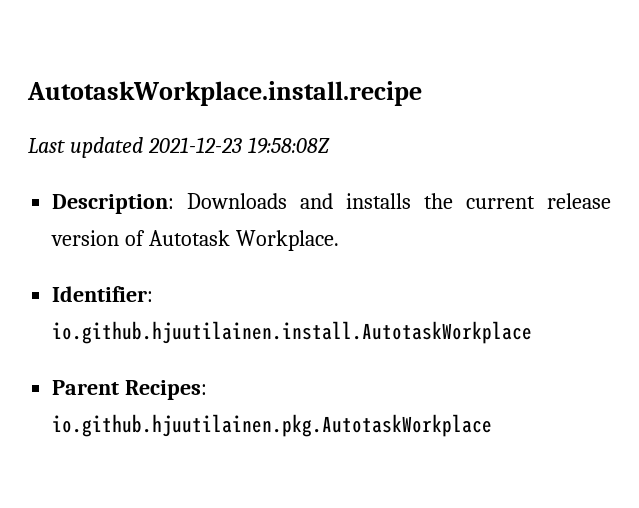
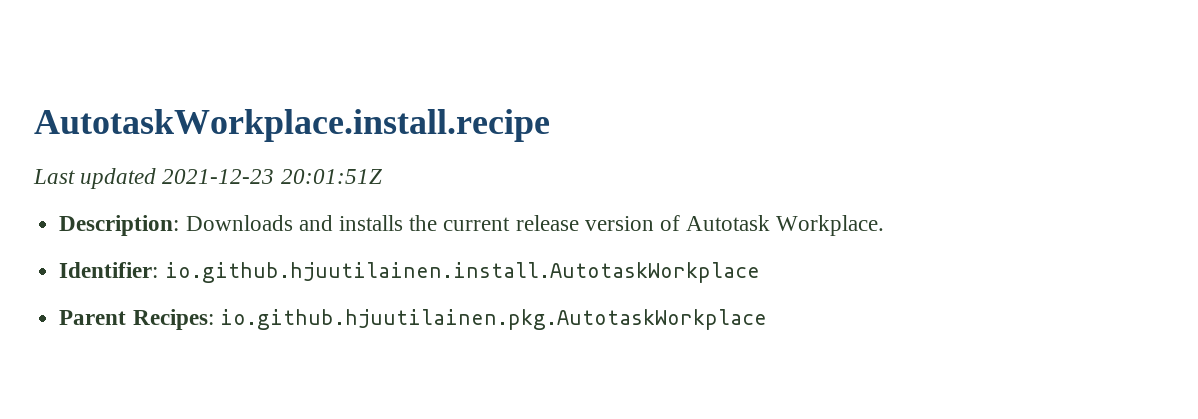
[247,137,330,154] 19:58:08Z -> [280,169,382,184] 20:01:51Z

